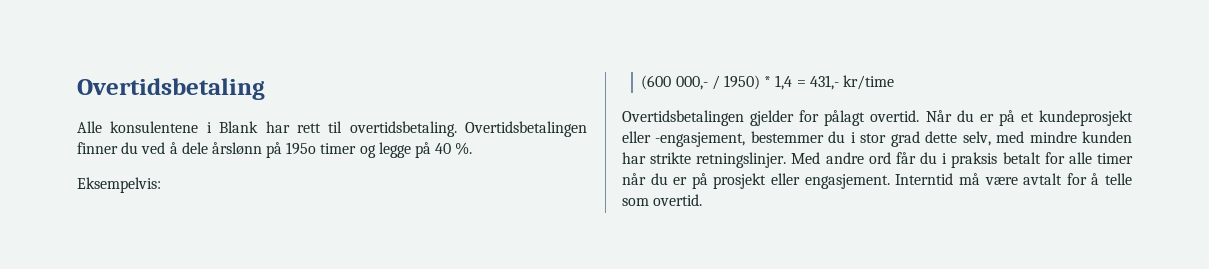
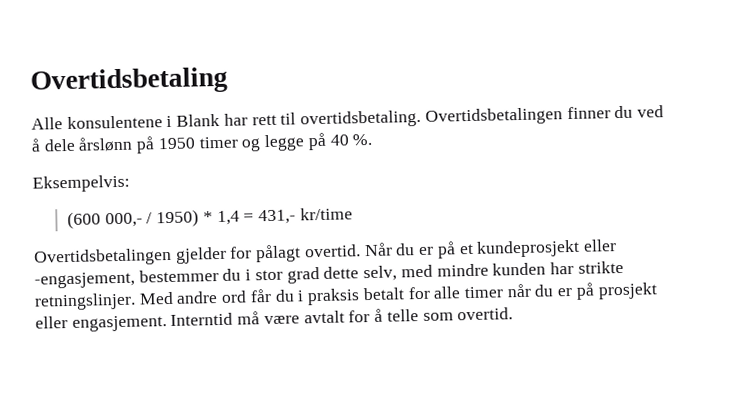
[286,142,317,155] 195o -> [157,137,195,150] 1950

